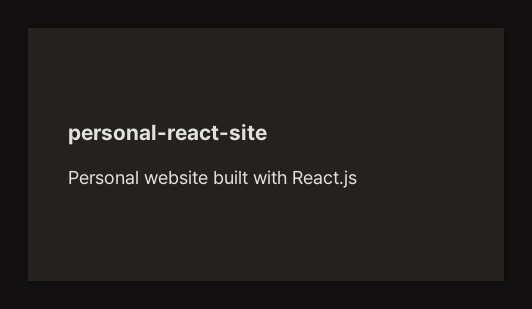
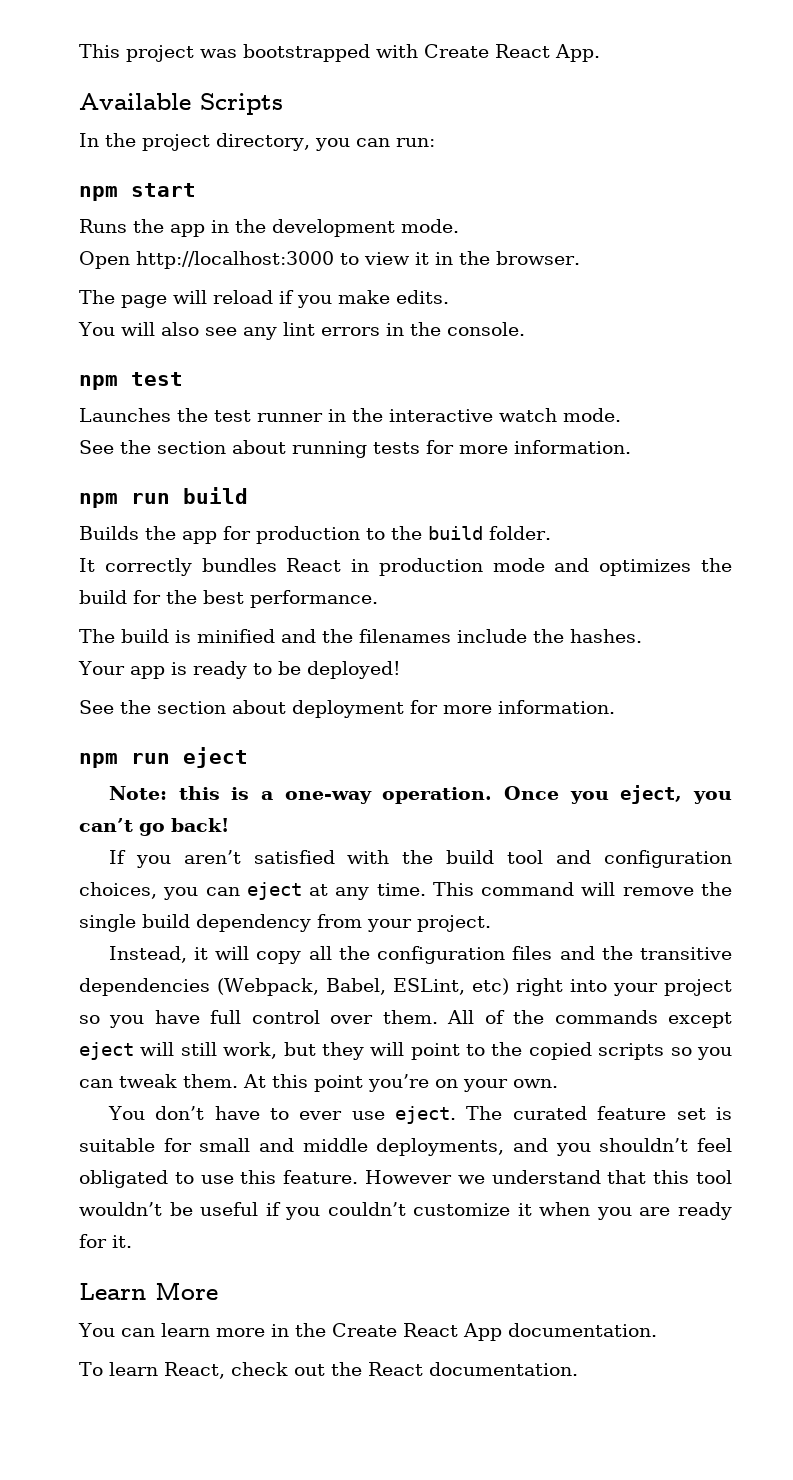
[68,123,267,145] [68,170,357,188] personal-react-site // Personal website built with React.js -> [79,44,600,62] [79,93,283,115] [79,133,435,151] [79,183,196,201] [79,219,459,237] [79,251,580,269] [79,290,449,308] [78,322,525,340] [79,372,183,390] [79,408,621,422] [79,440,631,458] [79,487,248,508] [79,526,551,544] [79,558,732,576] [79,590,378,608] [79,629,642,643] [78,661,401,679] [79,700,615,718] [79,747,248,768] [108,785,733,804] [79,818,229,836] [108,850,732,868] [79,882,732,900] [79,914,491,932] [108,946,732,964] [79,978,732,996] [79,1010,732,1028] [79,1042,732,1060] [79,1074,558,1092] [107,1106,732,1124] [79,1138,732,1156] [79,1170,732,1188] [79,1202,732,1220] [79,1234,132,1248] [79,1282,218,1300] [78,1323,657,1341] [79,1362,578,1379] This project was bootstrapped with Create React App. // Available Scripts // In the project directory, you can run: // npm start // Runs the app in the development mode. // Open http://localhost:3000 to view it in the browser. // The page will reload if you make edits. // You will also see any lint errors in the console. // npm test // Launches the test runner in the interactive watch mode. // See the section about running tests for more information. // npm run build // Builds the app for production to the build folder. // It correctly bundles React in production mode and optimizes the build for the best performance. // The build is minified and the filenames include the hashes. // Your app is ready to be deployed! // See the section about deployment for more information. // npm run eject // Note: this is a one-way operation. Once you eject, you can’t go back! // If you aren’t satisfied with the build tool and configuration choices, you can eject at any time. This command will remove the single build dependency from your project. // Instead, it will copy all the configuration files and the transitive dependencies (Webpack, Babel, ESLint, etc) right into your project so you have full control over them. All of the commands except eject will still work, but they will point to the copied scripts so you can tweak them. At this point you’re on your own. // You don’t have to ever use eject. The curated feature set is suitable for small and middle deployments, and you shouldn’t feel obligated to use this feature. However we understand that this tool wouldn’t be useful if you couldn’t customize it when you are ready for it. // Learn More // You can learn more in the Create React App documentation. // To learn React, check out the React documentation.

